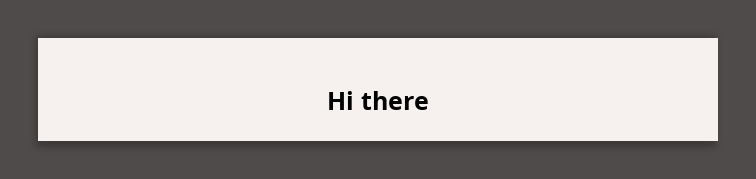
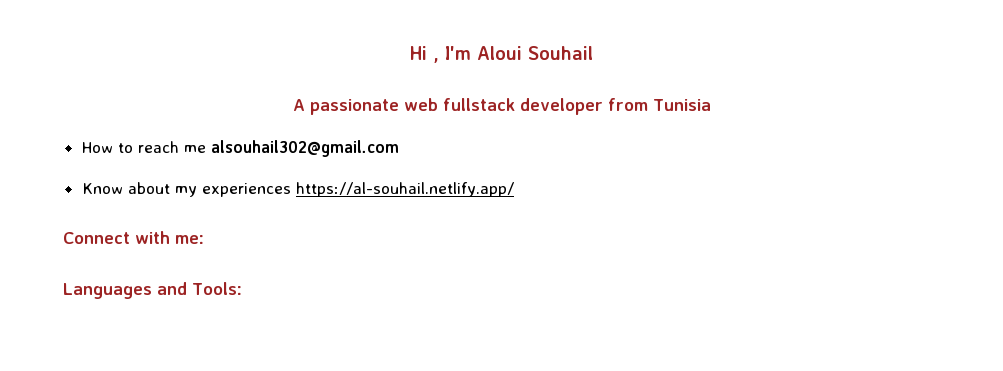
[361,91,429,110] there -> [433,46,593,63] [292,98,711,115] [81,140,399,157] [81,182,514,197] [63,231,204,244] [63,282,242,299] , I'm Aloui Souhail // A passionate web fullstack developer from Tunisia // How to reach me alsouhail302@gmail.com // Know about my experiences https://al-souhail.netlify.app/ // Connect with me: // Languages and Tools:

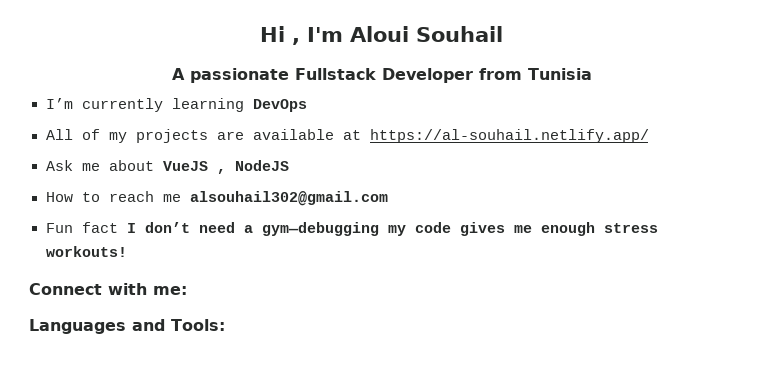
[403,98,603,115] web fullstack developer -> [294,68,473,83] Fullstack Developer
(711, 105) none -> [45,98,307,112] [45,129,649,143] [45,160,289,174] // I’m currently learning DevOps // All of my projects are available at https://al-souhail.netlify.app/ // Ask me about VueJS , NodeJS
[81,182,514,197] Know about my experiences https://al-souhail.netlify.app/ -> [45,222,658,236] [45,246,127,257] Fun fact I don’t need a gym—debugging my code gives me enough stress workouts!

